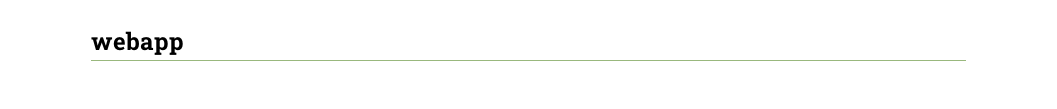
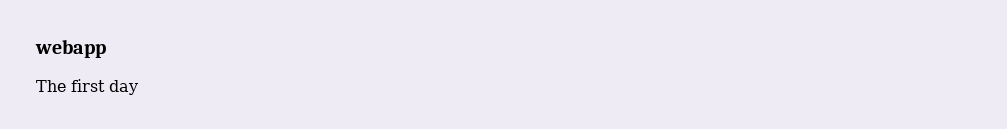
(184, 43) none -> [36,79,138,95] // The first day

